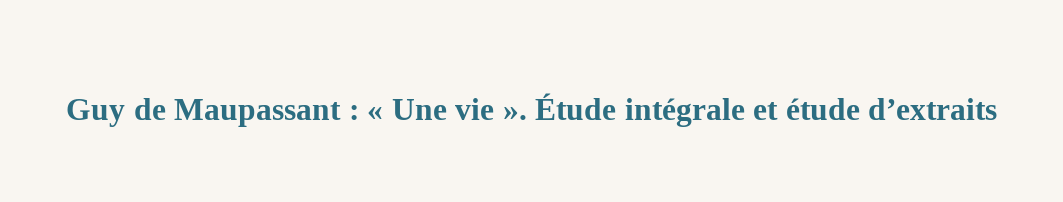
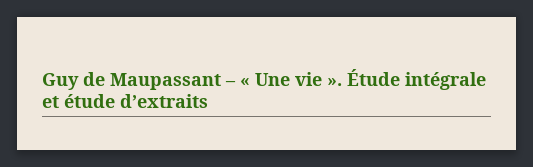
[348,105,359,120] : -> [225,81,236,86] –

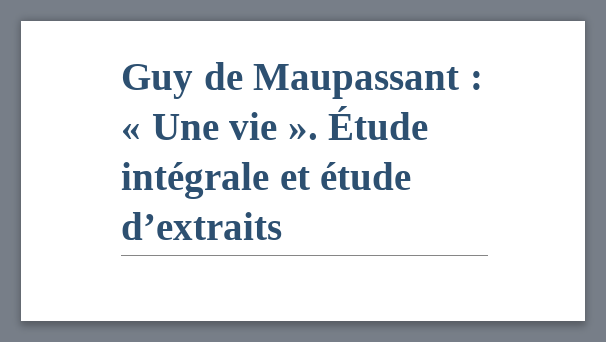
[225,81,236,86] – -> [469,71,483,90] :

